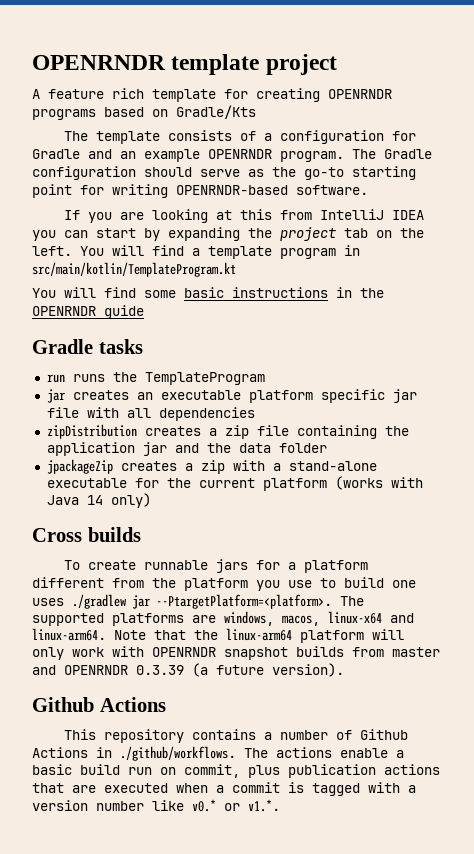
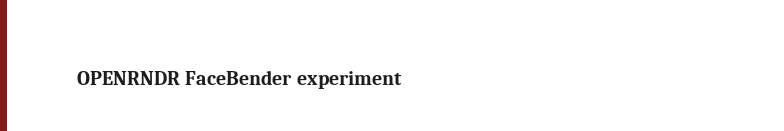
[32,54,337,75] [32,88,392,102] [32,105,256,120] [64,130,417,144] [32,149,432,162] [32,166,416,180] [32,184,368,198] [64,209,425,223] [32,227,424,241] [32,245,360,259] [32,262,236,277] [32,287,384,298] [32,305,144,319] [32,339,143,354] [46,372,265,385] [46,389,417,403] [46,407,255,421] [46,424,409,439] [46,442,327,456] [46,459,377,474] [46,476,423,491] [46,493,151,508] [32,527,141,542] [64,559,369,573] [32,577,416,591] [32,594,364,609] [32,611,414,626] [32,628,404,643] [32,646,440,660] [32,663,344,677] [32,697,166,712] [64,729,409,743] [32,746,404,761] [32,764,440,778] [32,782,416,796] [32,799,280,812] OPENRNDR template project // A feature rich template for creating OPENRNDR programs based on Gradle/Kts // The template consists of a configuration for Gradle and an example OPENRNDR program. The Gradle configuration should serve as the go-to starting point for writing OPENRNDR-based software. // If you are looking at this from IntelliJ IDEA you can start by expanding the project tab on the left. You will find a template program in src/main/kotlin/TemplateProgram.kt // You will find some basic instructions in the OPENRNDR guide // Gradle tasks // run runs the TemplateProgram // jar creates an executable platform specific jar file with all dependencies // zipDistribution creates a zip file containing the application jar and the data folder // jpackageZip creates a zip with a stand-alone executable for the current platform (works with Java 14 only) // Cross builds // To create runnable jars for a platform different from the platform you use to build one uses ./gradlew jar --PtargetPlatform=<platform>. The supported platforms are windows, macos, linux-x64 and linux-arm64. Note that the linux-arm64 platform will only work with OPENRNDR snapshot builds from master and OPENRNDR 0.3.39 (a future version). // Github Actions // This repository contains a number of Github Actions in ./github/workflows. The actions enable a basic build run on commit, plus publication actions that are executed when a commit is tagged with a version number like v0.* or v1.*. -> [77,70,402,89] OPENRNDR FaceBender experiment

